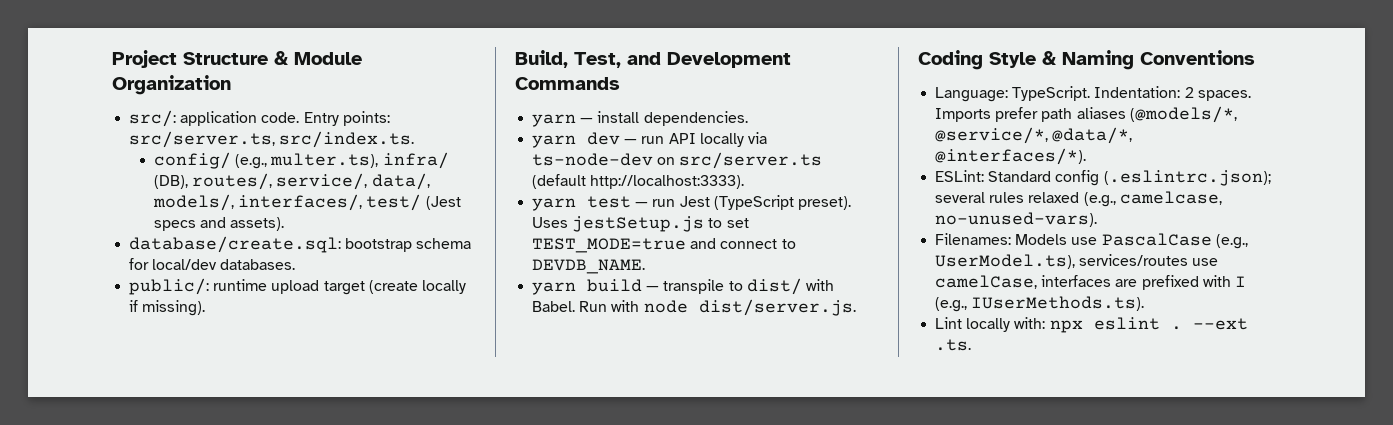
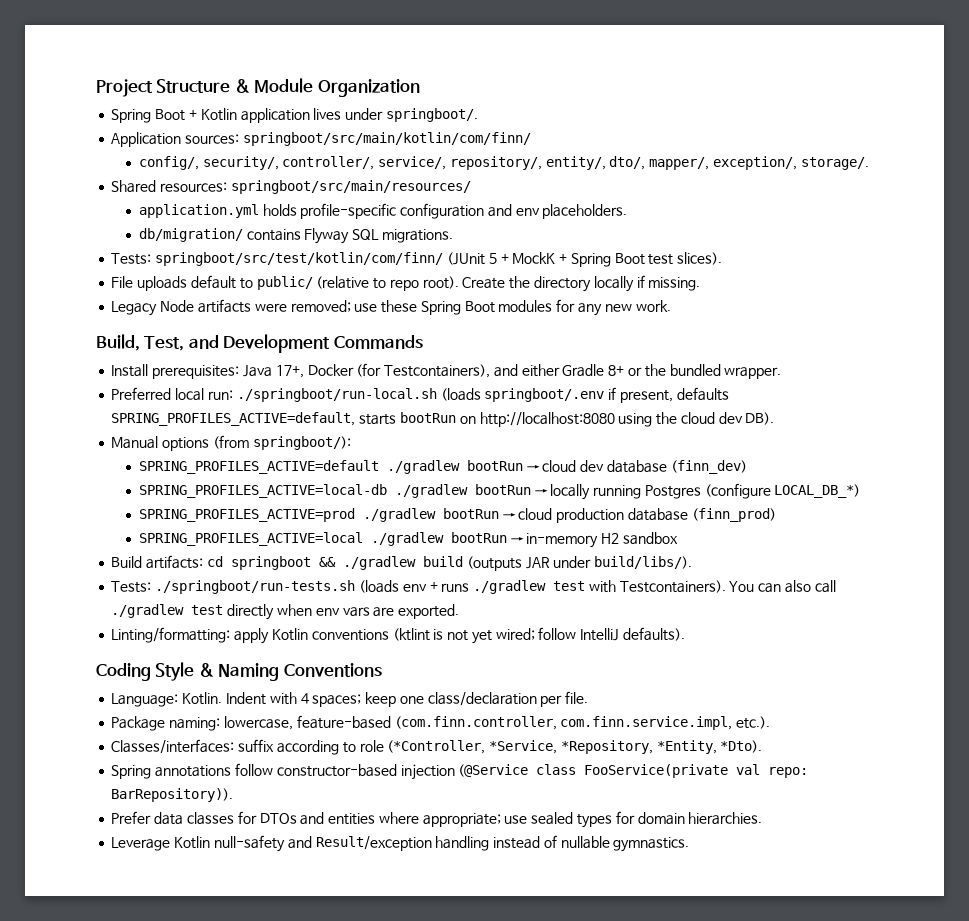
[129,110,390,127] [129,131,415,148] [154,152,449,169] [154,173,430,190] [153,194,461,211] [154,217,285,231] [129,236,472,253] [129,258,296,270] [129,278,466,295] [129,300,206,316] src/: application code. Entry points: src/server.ts, src/index.ts. // config/ (e.g., multer.ts), infra/ (DB), routes/, service/, data/, models/, interfaces/, test/ (Jest specs and assets). // database/create.sql: bootstrap schema for local/dev databases. // public/: runtime upload target (create locally if missing). -> [111,108,478,123] [111,132,531,147] [138,156,869,170] [111,180,471,194] [138,203,628,219] [138,228,453,244] [111,252,723,267] [111,275,701,292] [111,299,671,316] Spring Boot + Kotlin application lives under springboot/. // Application sources: springboot/src/main/kotlin/com/finn/ // config/, security/, controller/, service/, repository/, entity/, dto/, mapper/, exception/, storage/. // Shared resources: springboot/src/main/resources/ // application.yml holds profile-specific configuration and env placeholders. // db/migration/ contains Flyway SQL migrations. // Tests: springboot/src/test/kotlin/com/finn/ (JUnit 5 + MockK + Spring Boot test slices). // File uploads default to public/ (relative to repo root). Create the directory locally if missing. // Legacy Node artifacts were removed; use these Spring Boot modules for any new work.
[532,111,748,127] [532,132,767,148] [532,152,823,169] [532,174,745,189] [532,195,851,211] [532,216,749,232] [532,238,796,253] [532,259,646,274] [532,278,834,295] [532,299,856,316] yarn — install dependencies. // yarn dev — run API locally via ts-node-dev on src/server.ts (default http://localhost:3333). // yarn test — run Jest (TypeScript preset). Uses jestSetup.js to set TEST_MODE=true and connect to DEVDB_NAME. // yarn build — transpile to dist/ with Babel. Run with node dist/server.js. -> [111,363,782,379] [111,387,729,403] [111,412,775,427] [111,435,351,451] [138,460,747,474] [138,483,861,500] [138,508,776,523] [138,532,678,548] [111,555,693,571] [111,580,836,594] [111,604,460,620] [111,627,685,644] Install prerequisites: Java 17+, Docker (for Testcontainers), and either Gradle 8+ or the bundled wrapper. // Preferred local run: ./springboot/run-local.sh (loads springboot/.env if present, defaults SPRING_PROFILES_ACTIVE=default, starts bootRun on http://localhost:8080 using the cloud dev DB). // Manual options (from springboot/): // SPRING_PROFILES_ACTIVE=default ./gradlew bootRun → cloud dev database (finn_dev) // SPRING_PROFILES_ACTIVE=local-db ./gradlew bootRun → locally running Postgres (configure LOCAL_DB_*) // SPRING_PROFILES_ACTIVE=prod ./gradlew bootRun → cloud production database (finn_prod) // SPRING_PROFILES_ACTIVE=local ./gradlew bootRun → in-memory H2 sandbox // Build artifacts: cd springboot && ./gradlew build (outputs JAR under build/libs/). // Tests: ./springboot/run-tests.sh (loads env + runs ./gradlew test with Testcontainers). You can also call ./gradlew test directly when env vars are exported. // Linting/formatting: apply Kotlin conventions (ktlint is not yet wired; follow IntelliJ defaults).
[1012,86,1251,101] [935,106,1237,123] [935,127,1133,144] [935,148,1087,165] [935,170,1271,186] [935,191,1222,207] [935,212,1098,227] [935,233,1248,249] [935,254,1219,269] [935,275,1246,290] [935,296,1145,312] [935,317,1248,333] [935,339,972,351] TypeScript. Indentation: 2 spaces. Imports prefer path aliases (@models/*, @service/*, @data/*, @interfaces/*). // ESLint: Standard config (.eslintrc.json); several rules relaxed (e.g., camelcase, no-unused-vars). // Filenames: Models use PascalCase (e.g., UserModel.ts), services/routes use camelCase, interfaces are prefixed with I (e.g., IUserMethods.ts). // Lint locally with: npx eslint . --ext .ts. -> [182,691,589,707] [111,715,771,731] [111,739,763,755] [111,763,809,780] [111,788,234,802] [111,811,763,828] [111,835,690,852] Kotlin. Indent with 4 spaces; keep one class/declaration per file. // Package naming: lowercase, feature-based (com.finn.controller, com.finn.service.impl, etc.). // Classes/interfaces: suffix according to role (*Controller, *Service, *Repository, *Entity, *Dto). // Spring annotations follow constructor-based injection (@Service class FooService(private val repo: BarRepository)). // Prefer data classes for DTOs and entities where appropriate; use sealed types for domain hierarchies. // Leverage Kotlin null-safety and Result/exception handling instead of nullable gymnastics.

